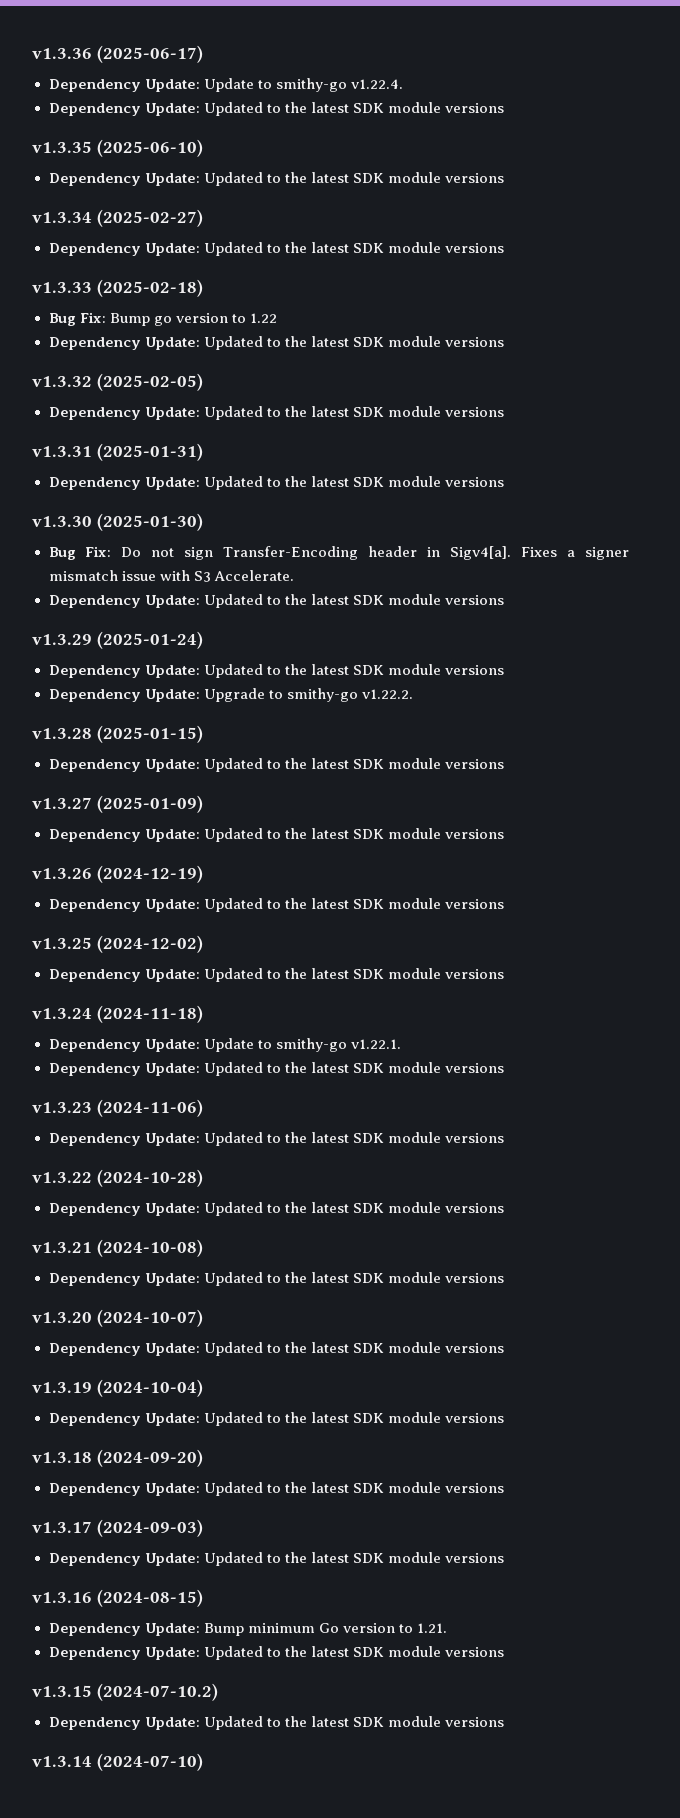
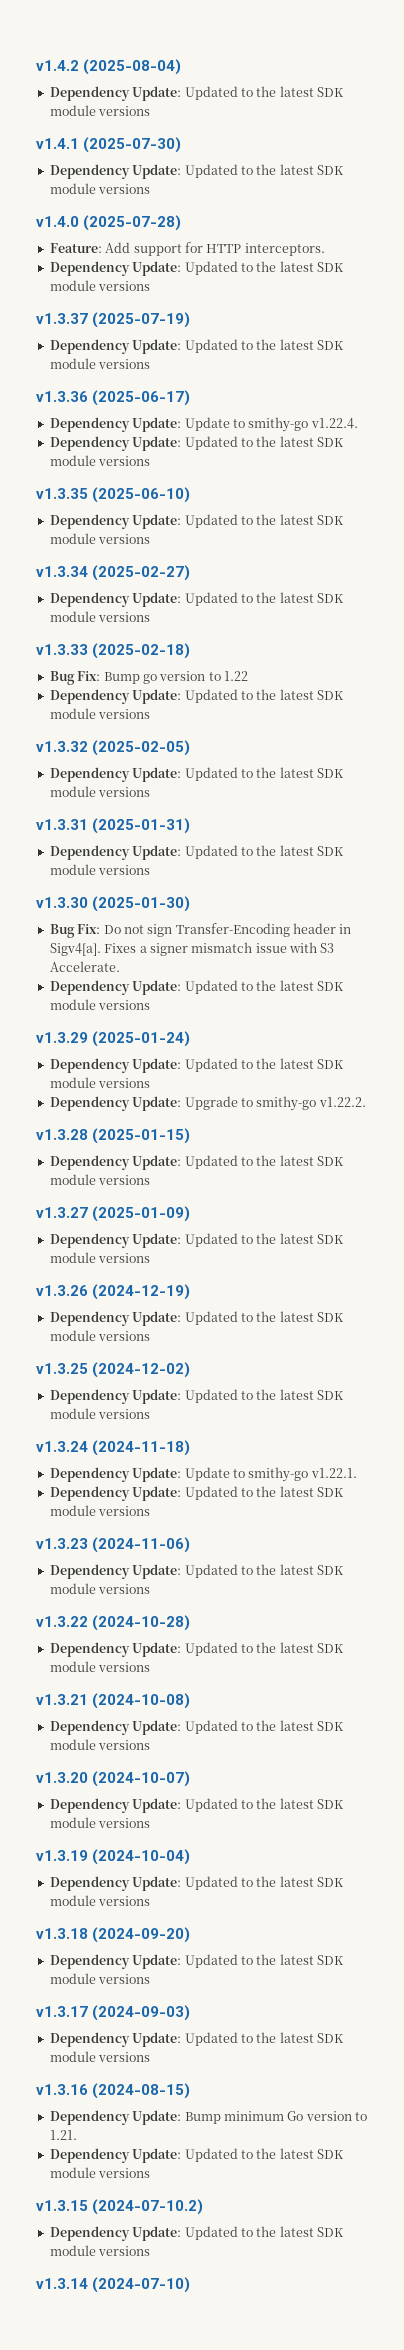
(32, 53) none -> [36,59,182,75] [49,86,344,101] [49,105,151,116] [36,137,182,153] [49,164,344,179] [49,183,151,194] [36,215,182,231] [49,242,325,256] [49,261,344,276] [49,280,151,291] [36,312,191,328] [49,339,344,354] [49,358,151,369] v1.4.2 (2025-08-04) // Dependency Update: Updated to the latest SDK module versions // v1.4.1 (2025-07-30) // Dependency Update: Updated to the latest SDK module versions // v1.4.0 (2025-07-28) // Feature: Add support for HTTP interceptors. // Dependency Update: Updated to the latest SDK module versions // v1.3.37 (2025-07-19) // Dependency Update: Updated to the latest SDK module versions //

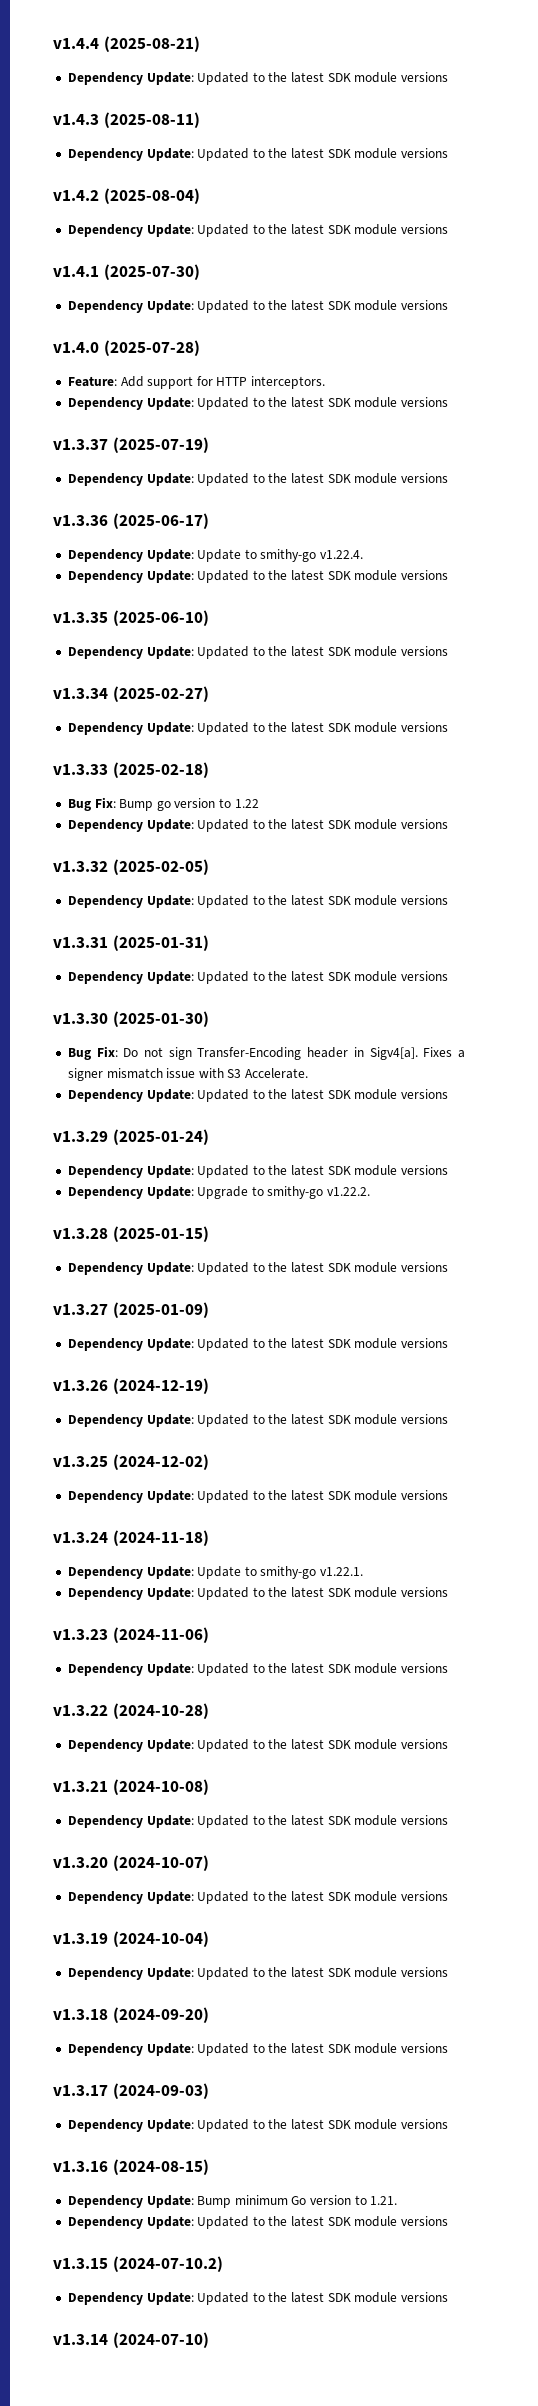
(36, 65) none -> [53,36,200,52] [67,72,449,85] [53,112,200,128] [67,148,449,161] v1.4.4 (2025-08-21) // Dependency Update: Updated to the latest SDK module versions // v1.4.3 (2025-08-11) // Dependency Update: Updated to the latest SDK module versions //

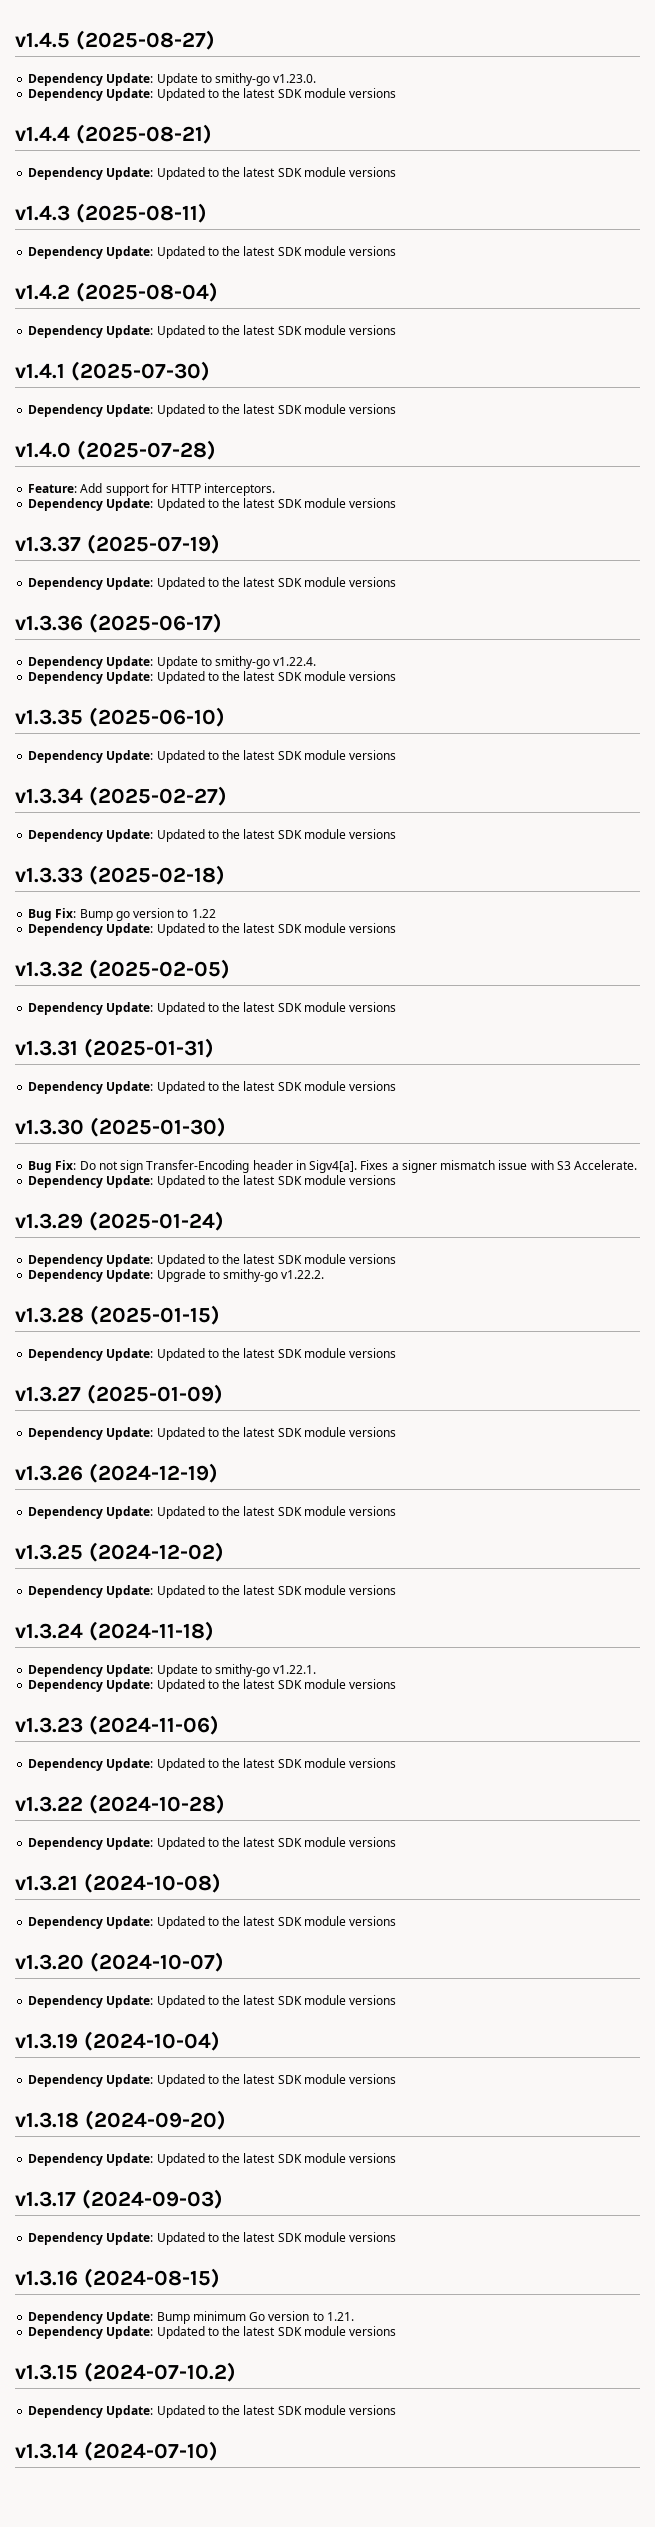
(53, 43) none -> [15,30,215,50] [28,73,317,86] [28,88,397,101] v1.4.5 (2025-08-27) // Dependency Update: Update to smithy-go v1.23.0. // Dependency Update: Updated to the latest SDK module versions //

